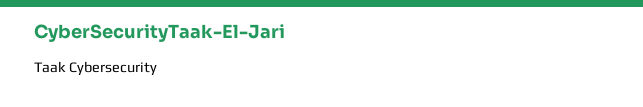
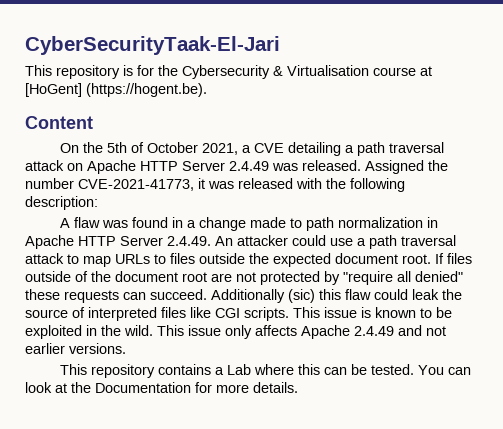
[34,61,157,76] Taak Cybersecurity -> [25,65,432,79] [25,83,207,97] [25,116,93,129] [60,142,445,156] [25,160,448,174] [25,178,405,192] [25,196,98,210] [60,217,439,231] [25,235,456,249] [25,253,472,267] [25,271,463,285] [25,289,462,303] [25,307,452,321] [25,325,446,339] [25,343,126,354] [60,364,472,378] [25,382,298,393] This repository is for the Cybersecurity & Virtualisation course at [HoGent] (https://hogent.be). // Content // On the 5th of October 2021, a CVE detailing a path traversal attack on Apache HTTP Server 2.4.49 was released. Assigned the number CVE-2021-41773, it was released with the following description: // A flaw was found in a change made to path normalization in Apache HTTP Server 2.4.49. An attacker could use a path traversal attack to map URLs to files outside the expected document root. If files outside of the document root are not protected by "require all denied" these requests can succeed. Additionally (sic) this flaw could leak the source of interpreted files like CGI scripts. This issue is known to be exploited in the wild. This issue only affects Apache 2.4.49 and not earlier versions. // This repository contains a Lab where this can be tested. You can look at the Documentation for more details.

